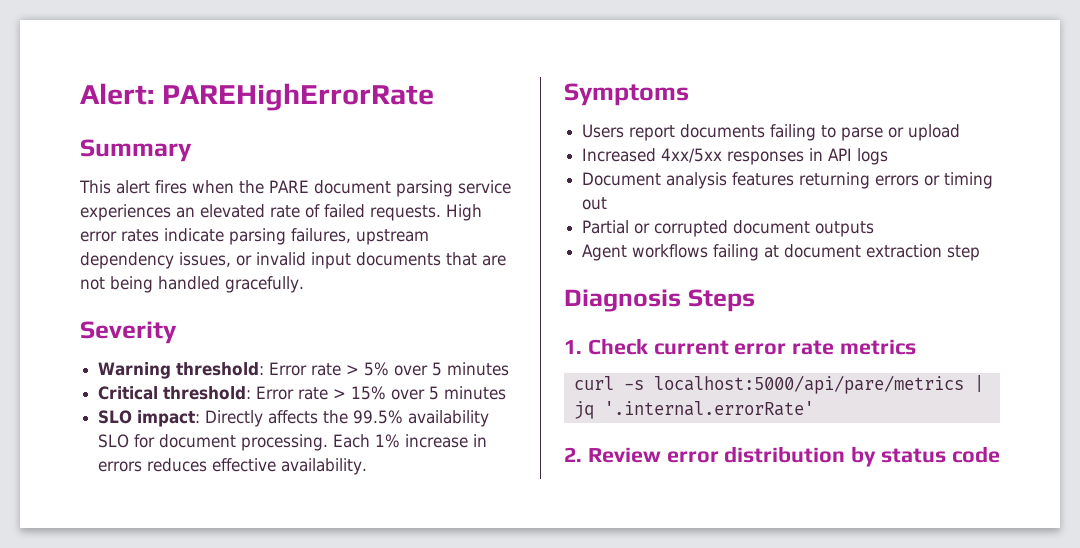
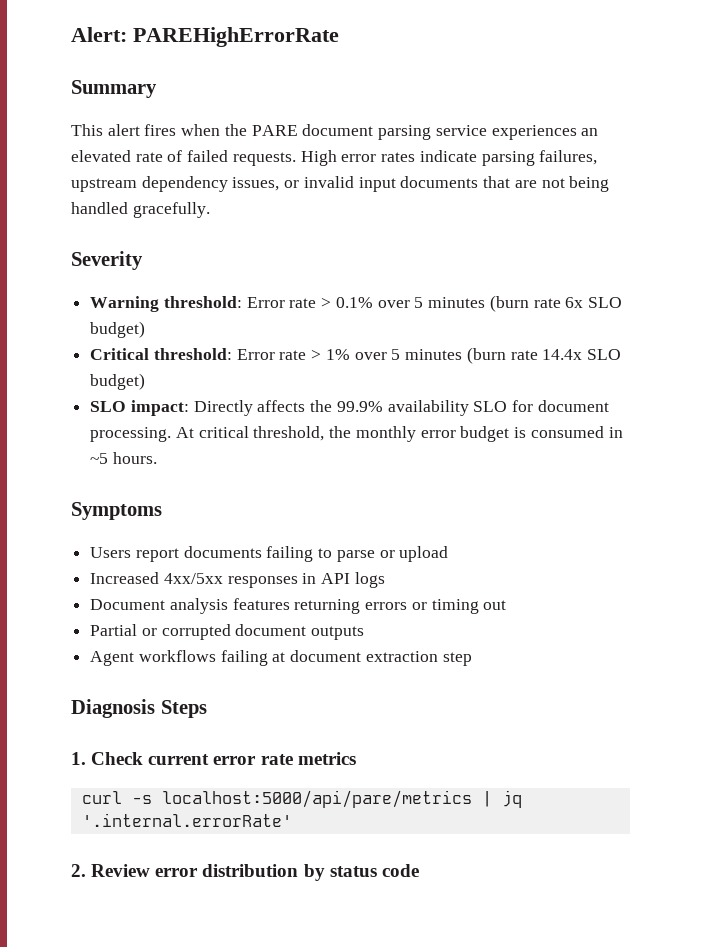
[364,362,510,376] 5% over 5 minutes -> [335,295,622,312] [90,321,146,338] 0.1% over 5 minutes (burn rate 6x SLO budget)
[351,386,507,400] 15% over 5 minutes -> [325,347,621,364] [90,373,146,390] 1% over 5 minutes (burn rate 14.4x SLO budget)
[353,410,404,424] 99.5% -> [336,401,383,412] 99.9%
[333,434,488,448] [98,458,368,475] Each 1% increase in errors reduces effective availability. -> [175,426,623,442] [90,452,157,464] At critical threshold, the monthly error budget is consumed in ~5 hours.

